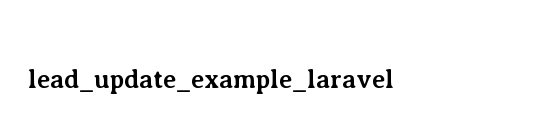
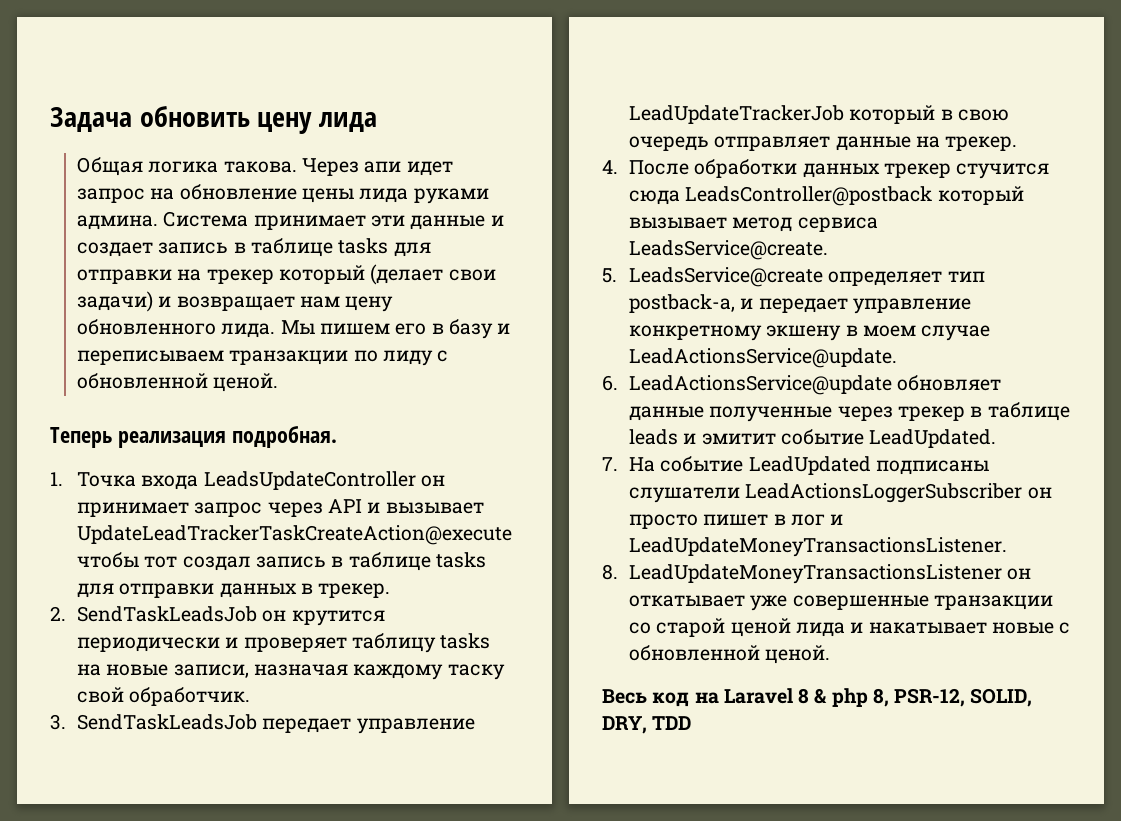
[28,69,394,94] lead_update_example_laravel -> [50,106,377,134] [77,157,453,176] [77,184,489,204] [77,211,504,230] [77,238,431,257] [77,264,496,285] [77,291,394,312] [77,319,511,339] [77,350,449,366] [77,373,279,392] [50,426,337,448] [50,471,445,490] [77,499,484,517] [77,525,513,545] [77,552,486,571] [77,583,391,598] [50,606,385,626] [77,633,491,653] [77,664,505,680] [77,687,251,706] [50,714,475,734] [629,105,1009,124] [629,136,1018,151] [602,159,1050,179] [629,186,1024,206] [629,217,878,232] [629,240,829,260] [602,267,985,287] [629,294,971,314] [629,325,991,341] [629,348,898,368] [602,375,1002,395] [629,402,1070,422] [629,429,997,448] [602,456,989,475] [629,483,1052,503] [629,514,844,529] [629,537,1008,557] [602,564,1032,584] [629,595,1053,611] [629,618,1071,637] [629,645,831,664] [602,688,1033,707] [602,716,692,734] Задача обновить цену лида // Общая логика такова. Через апи идет запрос на обновление цены лида руками админа. Система принимает эти данные и создает запись в таблице tasks для отправки на трекер который (делает свои задачи) и возвращает нам цену обновленного лида. Мы пишем его в базу и переписываем транзакции по лиду с обновленной ценой. // Теперь реализация подробная. // 1. Точка входа LeadsUpdateController он принимает запрос через API и вызывает UpdateLeadTrackerTaskCreateAction@execute чтобы тот создал запись в таблице tasks для отправки данных в трекер. // 2. SendTaskLeadsJob он крутится периодически и проверяет таблицу tasks на новые записи, назначая каждому таску свой обработчик. // 3. SendTaskLeadsJob передает управление LeadUpdateTrackerJob который в свою очередь отправляет данные на трекер. // 4. После обработки данных трекер стучится сюда LeadsController@postback который вызывает метод сервиса LeadsService@create. // 5. LeadsService@create определяет тип postback-а, и передает управление конкретному экшену в моем случае LeadActionsService@update. // 6. LeadActionsService@update обновляет данные полученные через трекер в таблице leads и эмитит событие LeadUpdated. // 7. На событие LeadUpdated подписаны слушатели LeadActionsLoggerSubscriber он просто пишет в лог и LeadUpdateMoneyTransactionsListener. // 8. LeadUpdateMoneyTransactionsListener он откатывает уже совершенные транзакции со старой ценой лида и накатывает новые с обновленной ценой. // Весь код на Laravel 8 & php 8, PSR-12, SOLID, DRY, TDD

